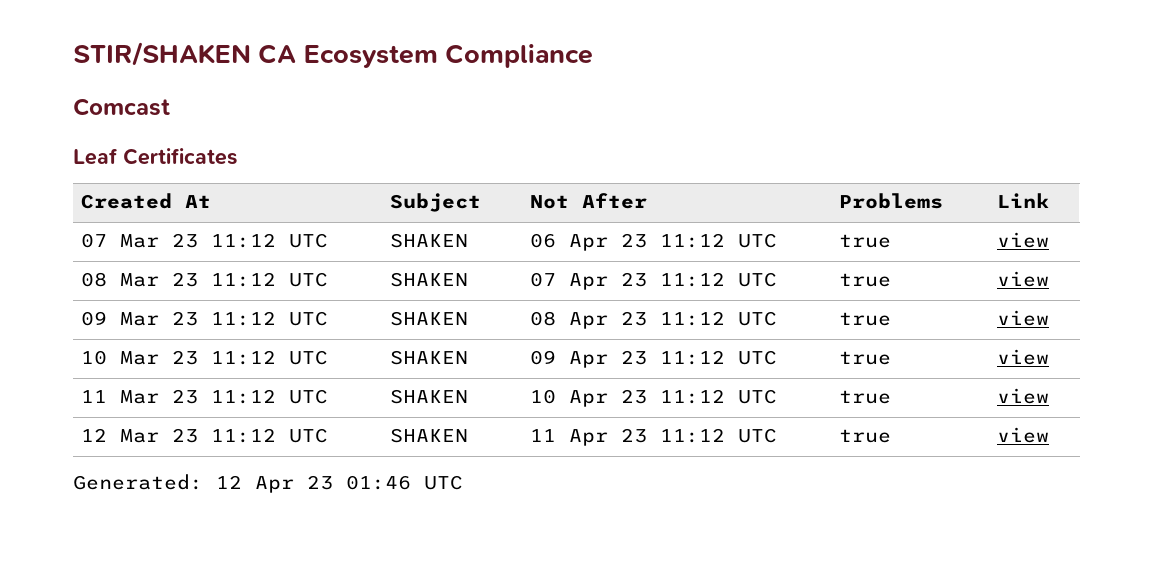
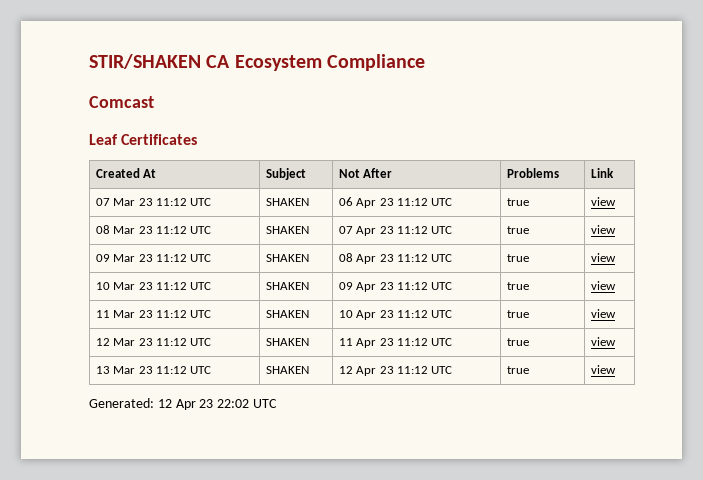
(1049, 435) none -> [95,366,212,374] [265,366,309,374] [338,366,453,376] [506,366,529,374] [590,365,616,374] // 13 Mar 23 11:12 UTC | SHAKEN | 12 Apr 23 11:12 UTC | true | view
[346,475,411,490] 01:46 -> [217,399,250,408] 22:02

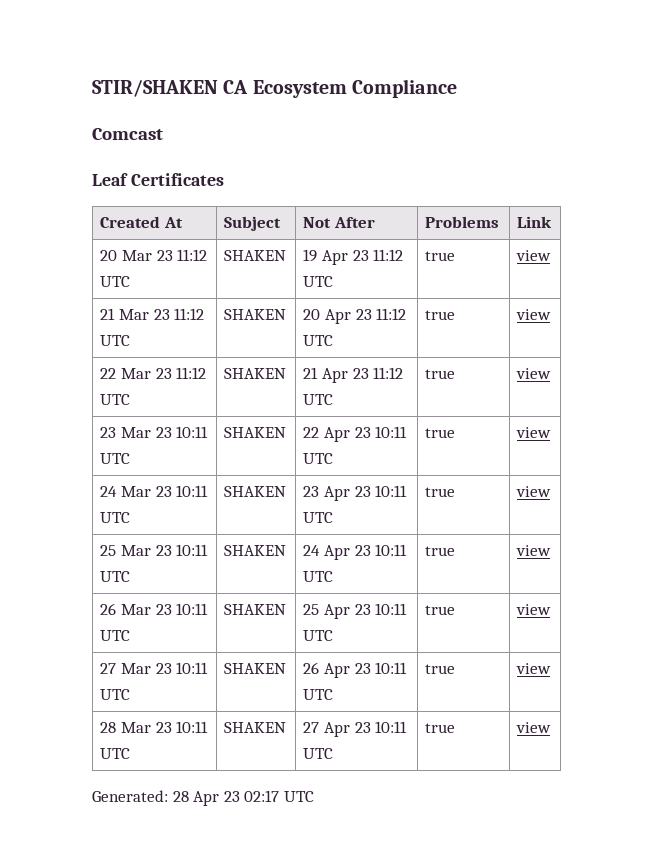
[95,198,212,206] [265,198,309,206] [338,197,453,208] [506,198,529,206] [590,197,616,206] [95,225,212,234] [265,226,309,234] [338,226,453,236] [506,226,529,234] [590,225,616,234] [95,254,212,262] [265,254,309,262] [338,253,453,264] [506,254,529,262] [590,253,616,262] [95,282,212,290] [265,282,309,290] [338,282,453,292] [506,282,529,290] [590,281,616,290] [95,310,212,318] [265,310,309,318] [338,310,453,320] [506,310,529,318] [590,309,616,318] [95,338,212,346] [265,338,309,346] [338,338,453,348] [506,338,529,346] [590,337,616,346] [95,366,212,374] [265,366,309,374] [338,366,428,376] 07 Mar 23 11:12 UTC | SHAKEN | 06 Apr 23 11:12 UTC | true | view // 08 Mar 23 11:12 UTC | SHAKEN | 07 Apr 23 11:12 UTC | true | view // 09 Mar 23 11:12 UTC | SHAKEN | 08 Apr 23 11:12 UTC | true | view // 10 Mar 23 11:12 UTC | SHAKEN | 09 Apr 23 11:12 UTC | true | view // 11 Mar 23 11:12 UTC | SHAKEN | 10 Apr 23 11:12 UTC | true | view // 12 Mar 23 11:12 UTC | SHAKEN | 11 Apr 23 11:12 UTC | true | view // 13 Mar 23 11:12 UTC | SHAKEN | 12 Apr 23 11:12 -> [100,249,208,261] [100,276,131,287] [224,250,287,261] [303,249,404,265] [303,276,334,287] [425,251,456,261] [516,250,552,261] [100,308,205,320] [100,335,131,346] [224,309,287,320] [303,308,407,324] [303,335,334,346] [425,310,456,320] [516,309,552,320] [100,367,207,379] [100,394,131,405] [224,368,287,379] [303,367,404,383] [303,394,334,405] [425,369,456,379] [516,368,552,379] [100,426,209,438] [100,453,131,464] [224,427,287,438] [303,426,408,442] [303,453,334,464] [425,428,456,438] [516,427,552,438] [100,485,209,497] [100,512,131,523] [224,486,287,497] [303,485,408,501] [303,512,334,523] [425,487,456,497] [516,486,552,497] [100,544,209,556] [100,571,131,582] [224,545,287,556] [303,544,408,560] [303,571,334,582] [425,546,456,556] [516,545,552,556] [100,603,209,615] [100,630,131,641] [224,604,287,615] [303,603,408,619] [303,630,334,641] [425,605,456,615] [516,604,552,615] [100,662,209,674] [100,689,131,700] [224,663,287,674] [303,662,408,678] [303,689,334,700] [425,664,456,674] [516,663,552,674] [100,721,209,733] [100,748,131,759] [224,722,287,733] [303,721,408,737] 20 Mar 23 11:12 UTC | SHAKEN | 19 Apr 23 11:12 UTC | true | view // 21 Mar 23 11:12 UTC | SHAKEN | 20 Apr 23 11:12 UTC | true | view // 22 Mar 23 11:12 UTC | SHAKEN | 21 Apr 23 11:12 UTC | true | view // 23 Mar 23 10:11 UTC | SHAKEN | 22 Apr 23 10:11 UTC | true | view // 24 Mar 23 10:11 UTC | SHAKEN | 23 Apr 23 10:11 UTC | true | view // 25 Mar 23 10:11 UTC | SHAKEN | 24 Apr 23 10:11 UTC | true | view // 26 Mar 23 10:11 UTC | SHAKEN | 25 Apr 23 10:11 UTC | true | view // 27 Mar 23 10:11 UTC | SHAKEN | 26 Apr 23 10:11 UTC | true | view // 28 Mar 23 10:11 UTC | SHAKEN | 27 Apr 23 10:11
[157,399,250,410] 12 Apr 23 22:02 -> [172,790,280,806] 28 Apr 23 02:17

